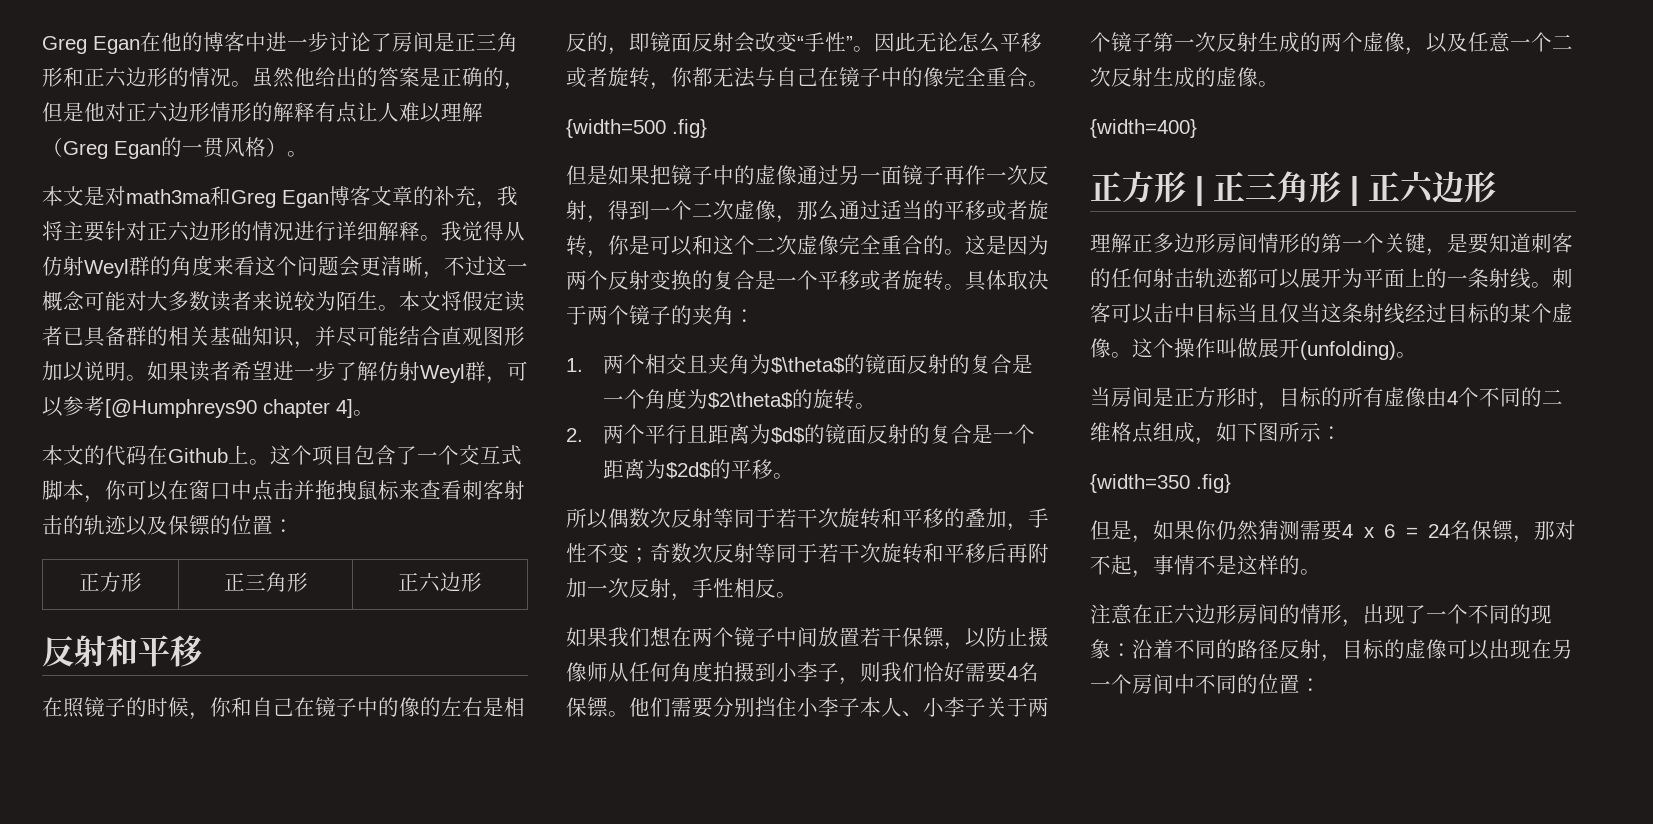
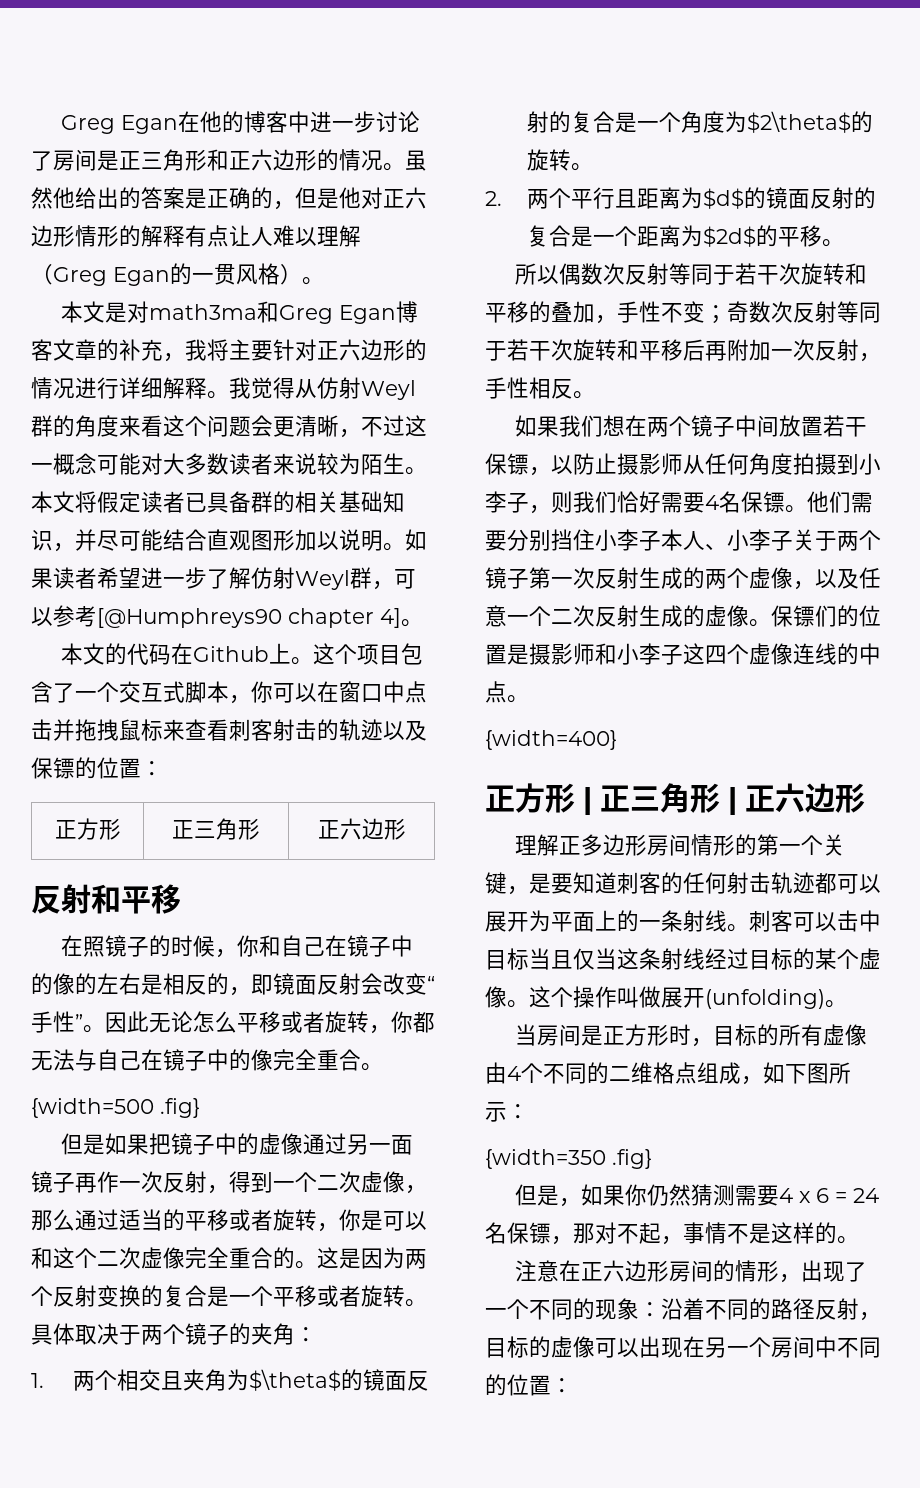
[566,662,587,682] 像 -> [639,453,661,475] 影
(1279, 84) none -> [771,605,881,627] [485,643,881,665] [485,681,529,703] 保镖们的位置是摄影师和小李子这四个虚像连线的中点。

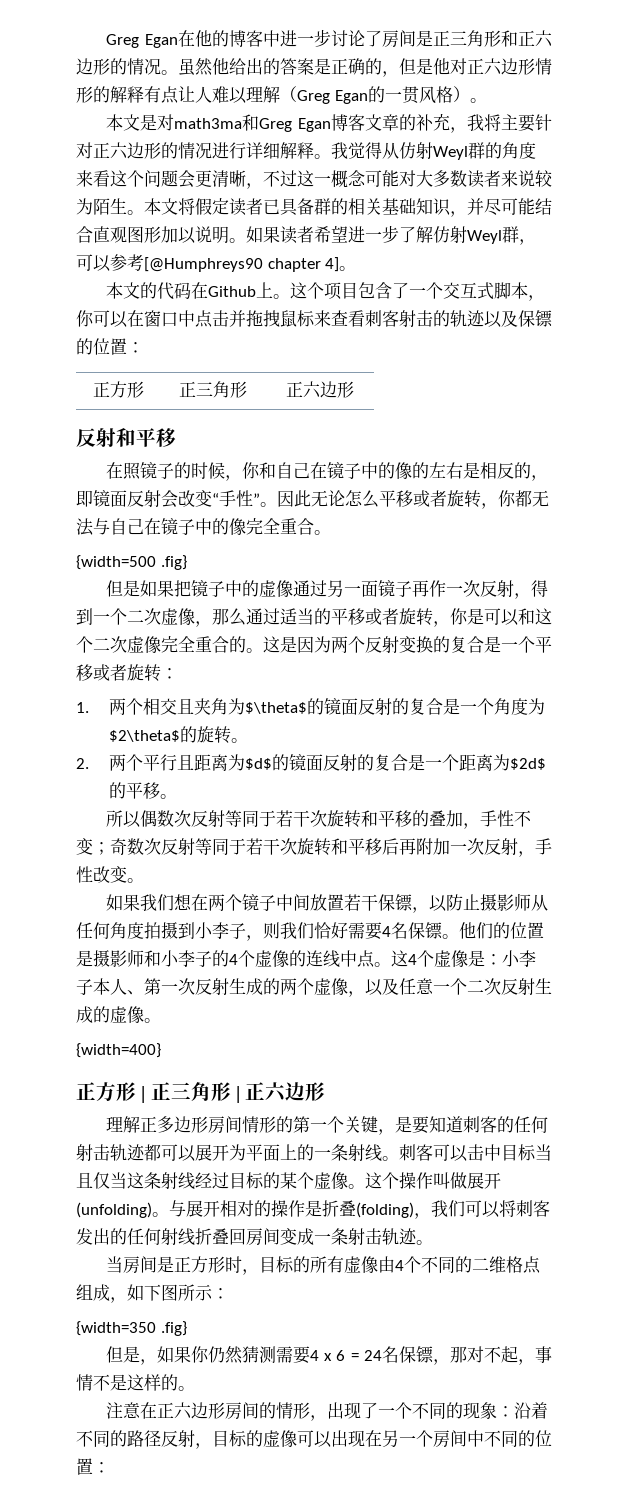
[405,1299,427,1307] [31,1323,295,1345] 。具体取决于两个镜子的夹角 -> (161, 673) none
[529,377,573,399] 相反 -> [93,866,127,883] 改变
[851,492,873,513] [485,529,881,551] [485,567,529,589] 需要分别挡住小李子本人、小李子关于两个镜子 -> [493,922,544,939] [76,949,536,968] [76,978,144,995] 的位置是摄影师和小李子的4个虚像的连线中点。这4个虚像是：小李子本人、
[771,605,881,627] [485,643,881,665] [485,681,529,703] 保镖们的位置是摄影师和小李子这四个虚像连线的中点。 -> (161, 1020) none
(847, 1004) none -> [169,1200,550,1219] [76,1228,433,1246] 与展开相对的操作是折叠(folding)，我们可以将刺客发出的任何射线折叠回房间变成一条射击轨迹。

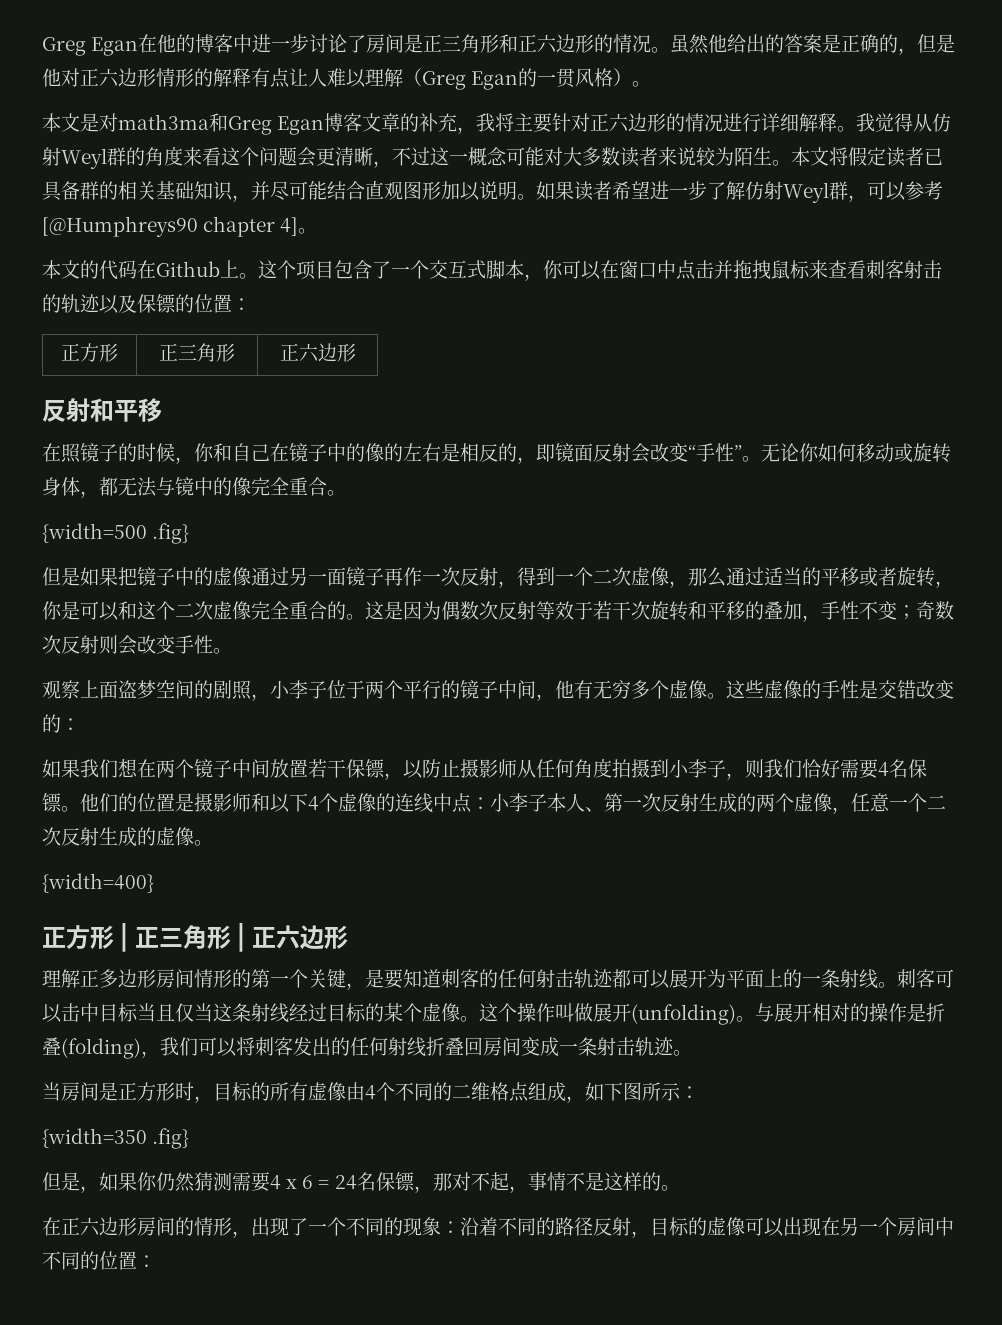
[277,490,549,509] [76,517,195,536] 因此无论怎么平移或者旋转，你都无法与自己在镜子 -> [761,443,951,463] [42,477,194,498] 无论你如何移动或旋转身体，都无法与镜
[331,636,552,653] [76,664,178,682] [76,697,546,715] [109,726,249,744] [76,753,547,771] [109,782,178,799] [105,810,141,828] 两个反射变换的复合是一个平移或者旋转： // 1.两个相交且夹角为$\theta$的镜面反射的复合是一个角度为$2\theta$的旋转。 // 2.两个平行且距离为$d$的镜面反射的复合是一个距离为$2d$的平移。 // 所以 -> (441, 610) none
[241,810,259,827] 同 -> [555,601,574,620] 效
[195,838,552,857] [76,866,144,883] 等同于若干次旋转和平移后再附加一次反射，手性改变。 -> [99,635,232,655] [42,680,954,701] [42,714,80,733] 则会改变手性。 // 观察上面盗梦空间的剧照，小李子位于两个平行的镜子中间，他有无穷多个虚像。这些虚像的手性是交错改变的：
[161,950,229,967] 小李子的 -> [270,793,308,813] 以下
[374,950,485,968] 。这4个虚像是 -> (472, 803) none
[365,978,399,996] 以及 -> (851, 810) none
[105,1402,141,1419] 注意 -> (680, 1188) none

